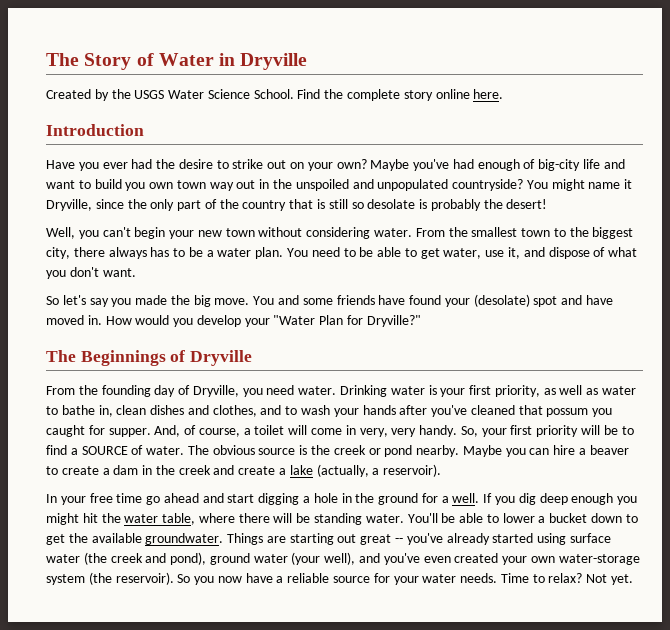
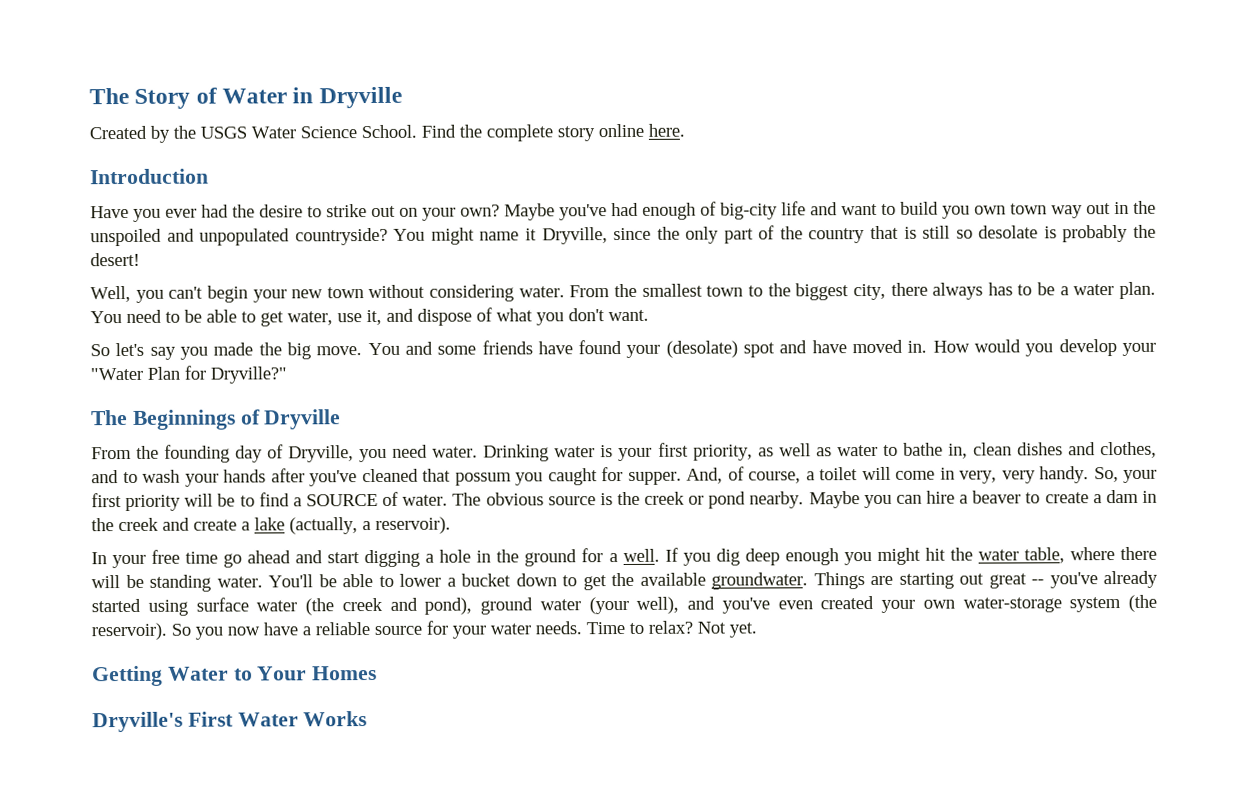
(634, 579) none -> [92,665,378,687] [92,711,368,733] // Getting Water to Your Homes // Dryville's First Water Works

